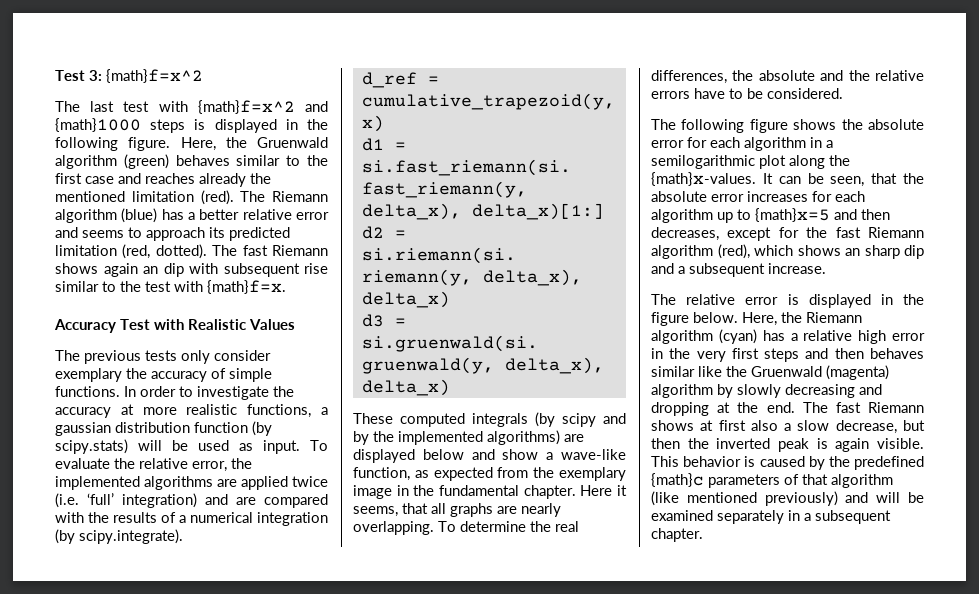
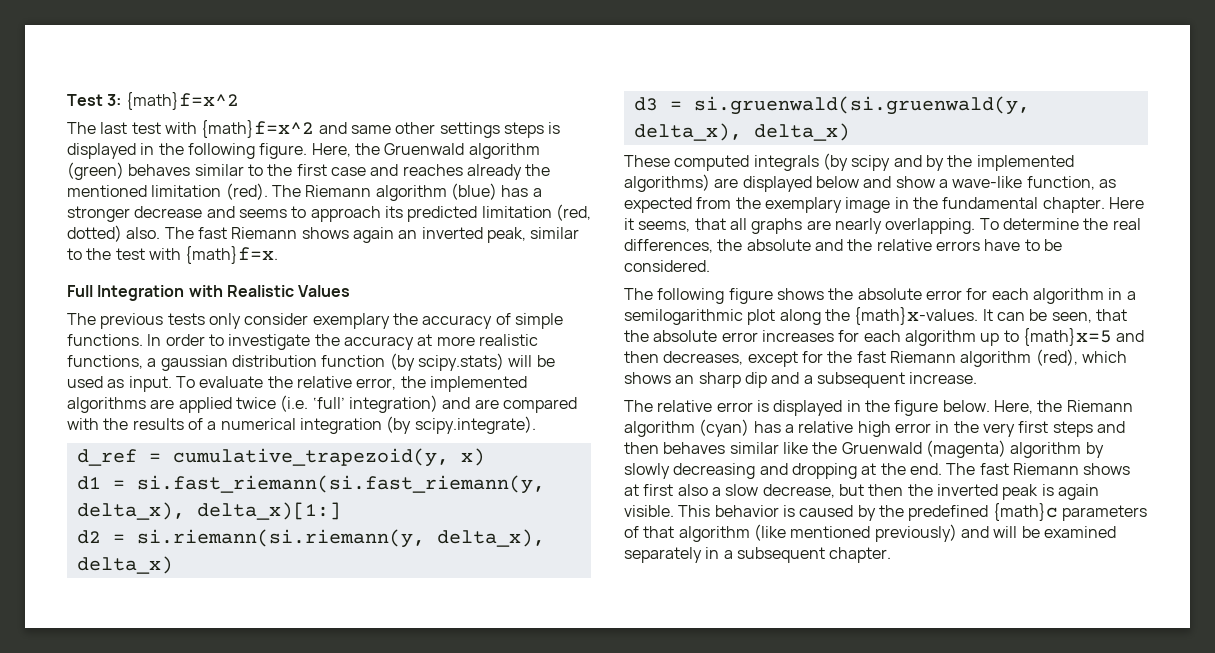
[55,118,141,132] {math}1000 -> [350,122,500,138] same other settings
[199,209,329,220] better relative error -> [67,206,203,222] stronger decrease
[155,244,207,259] dotted). -> [67,225,161,242] dotted) also.
[163,263,328,277] dip with subsequent rise -> [421,227,526,243] inverted peak,
[54,319,150,333] Accuracy Test -> [67,285,185,301] Full Integration

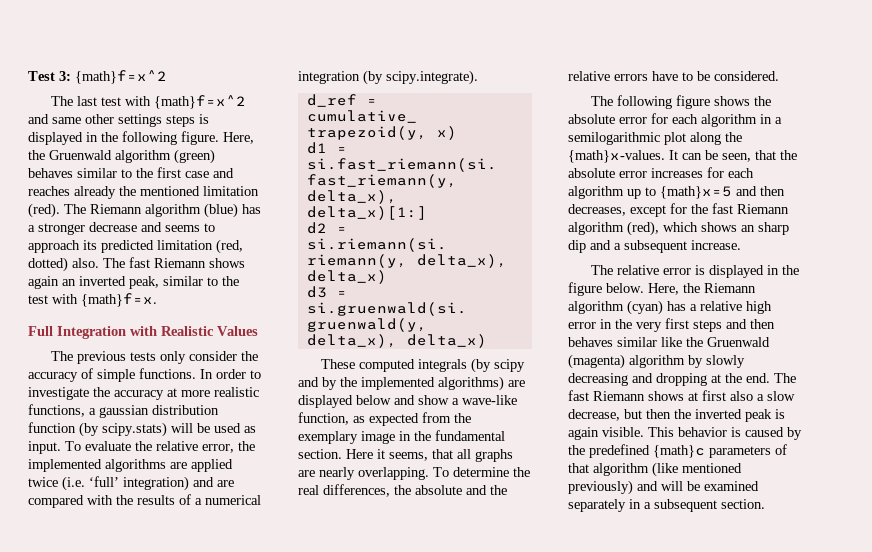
[312,313,390,329] exemplary -> (237, 356) none
[1042,197,1105,213] chapter. -> [298,449,342,459] section.
[829,547,892,563] chapter. -> [721,499,765,509] section.

